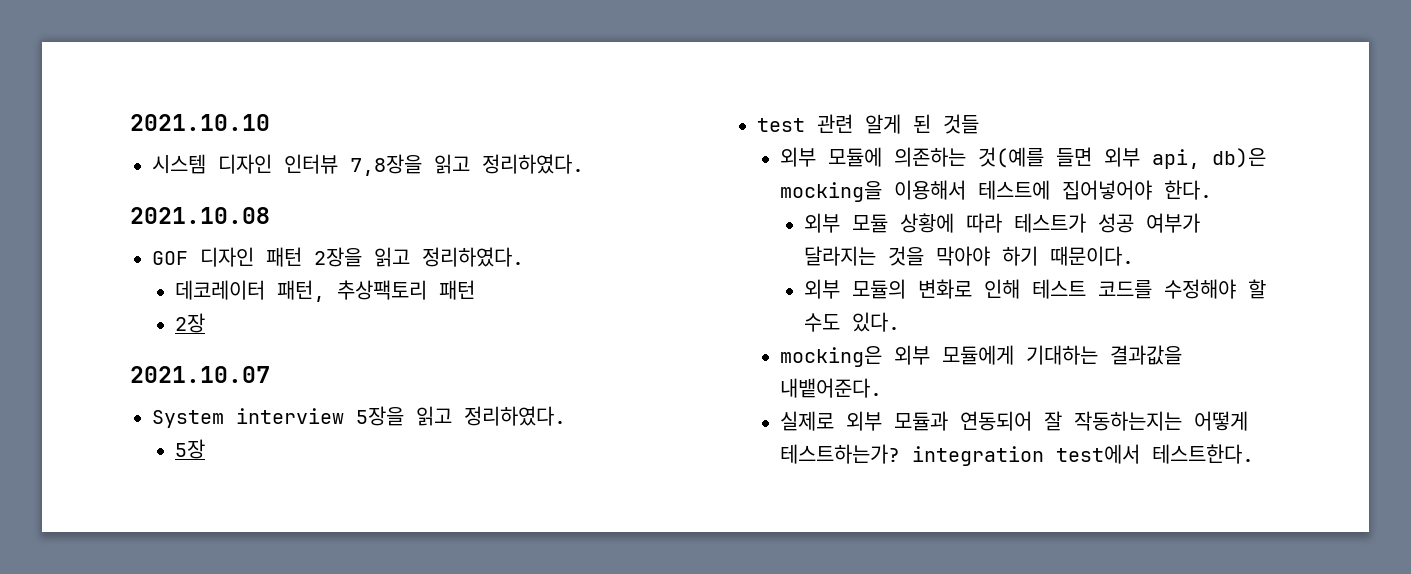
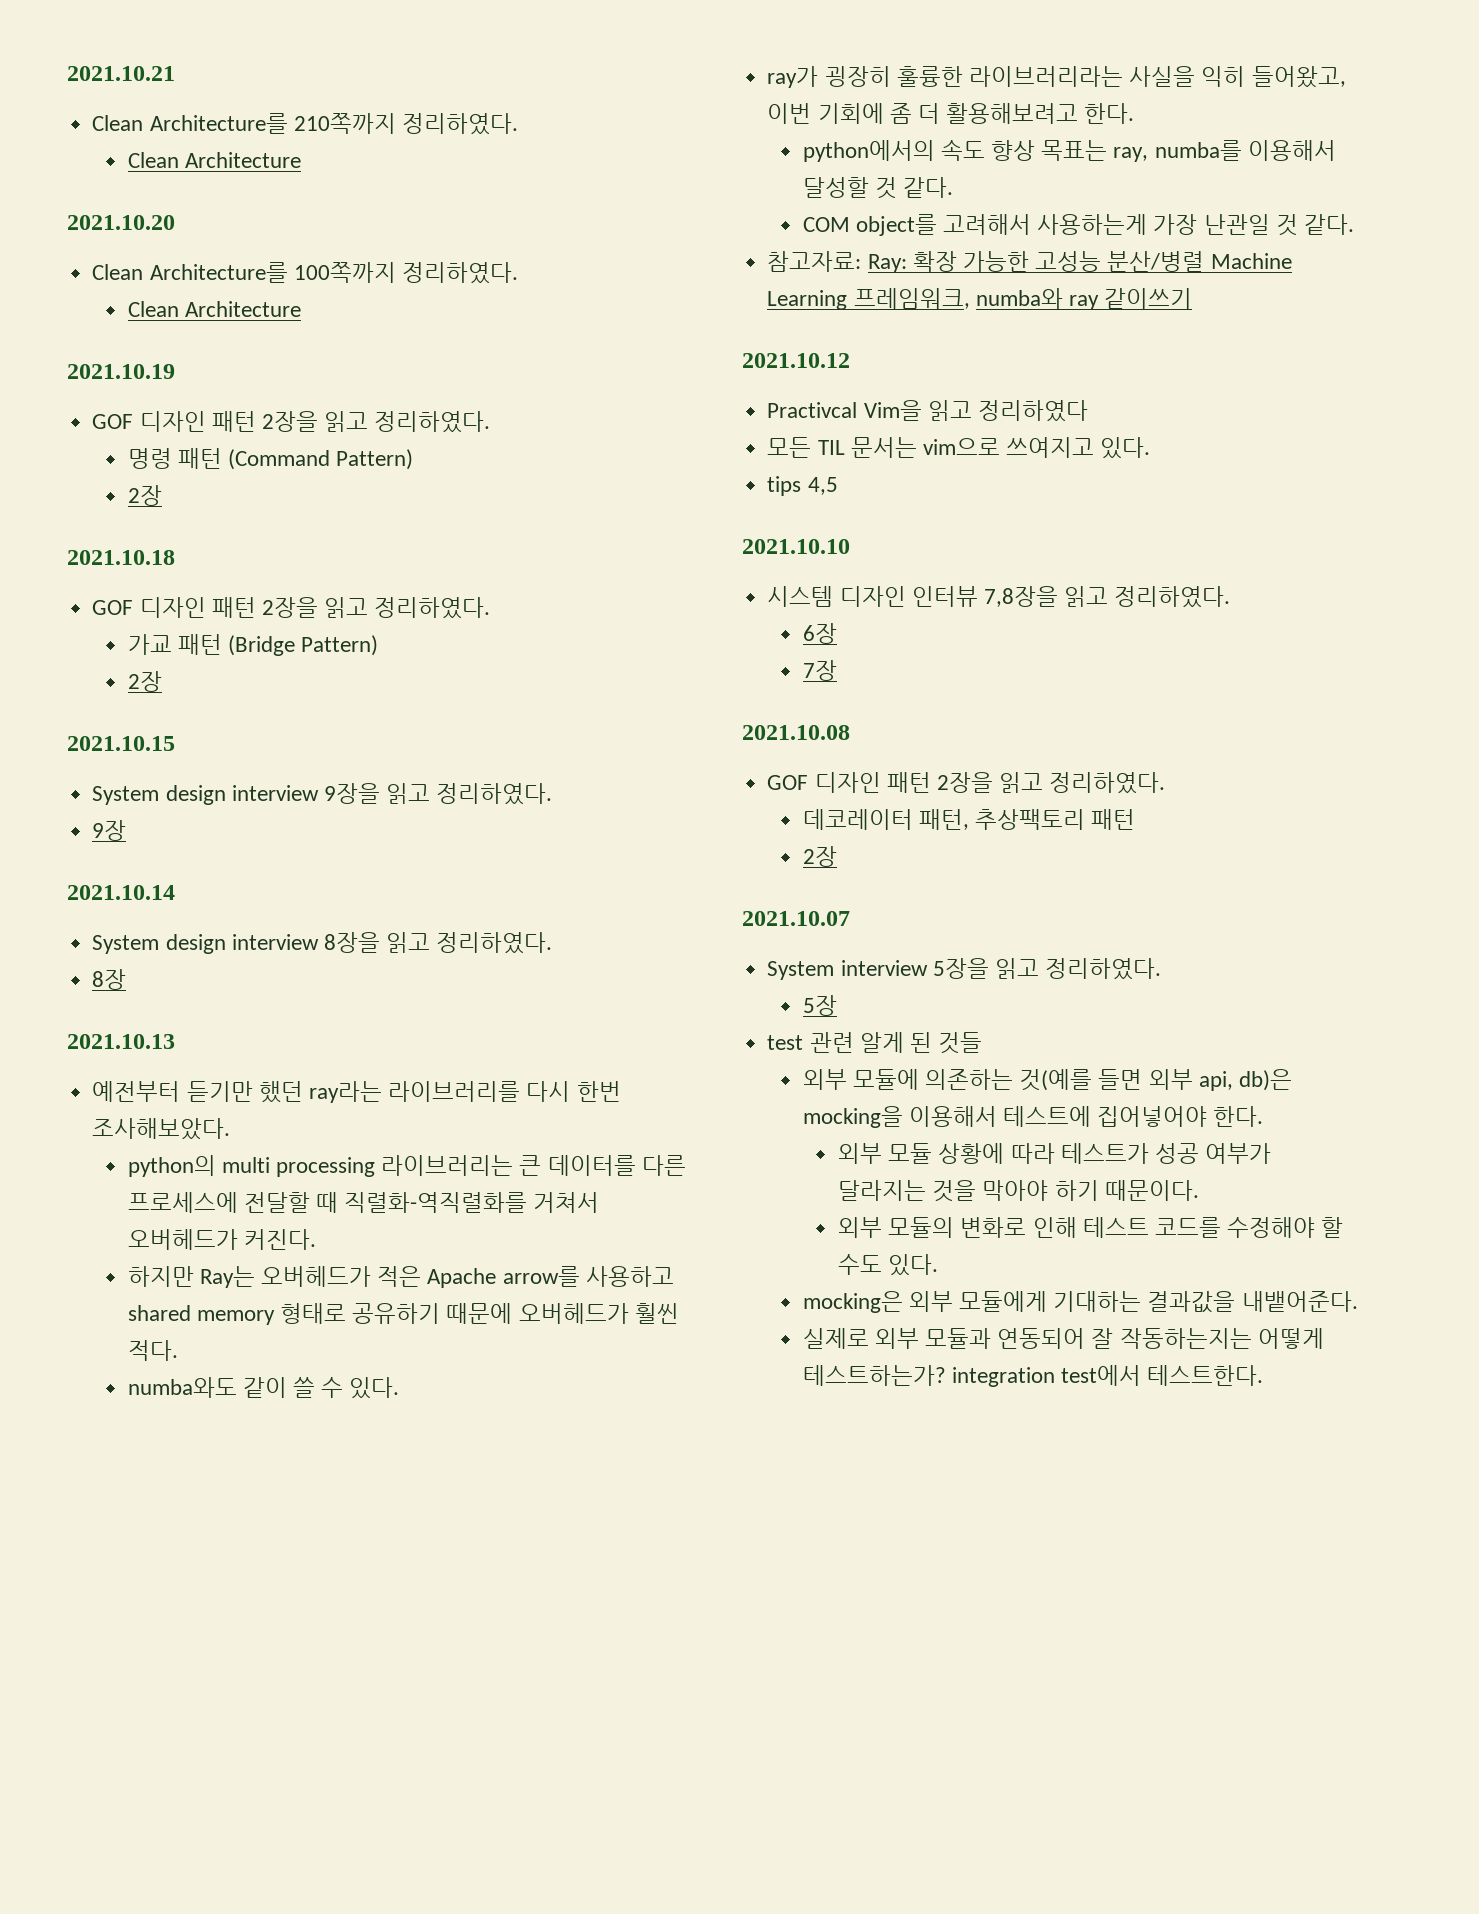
(130, 122) none -> [67,66,175,81] [92,113,518,135] [127,152,301,168] [67,215,175,230] [92,262,518,284] [127,301,301,317] [67,364,175,379] [92,411,491,433] [127,448,414,470] [127,485,162,506] [67,550,175,565] [92,597,491,619] [127,634,379,656] [127,671,162,692] [67,736,175,751] [92,783,553,805] [92,820,127,841] [67,885,175,900] [92,932,553,954] [92,969,127,990] [67,1034,175,1049] [92,1081,621,1103] [92,1118,231,1140] [127,1155,686,1177] [127,1192,600,1213] [127,1229,316,1250] [127,1266,674,1288] [127,1303,679,1325] [127,1340,178,1361] [127,1377,400,1399] [767,66,1346,88] [767,103,1135,124] [802,139,1336,162] [802,177,954,199] [802,214,1355,236] [767,251,1292,273] [767,288,1193,310] [742,353,850,368] [767,400,1088,422] [767,437,1151,459] [767,476,838,496] 2021.10.21 // Clean Architecture를 210쪽까지 정리하였다. // Clean Architecture // 2021.10.20 // Clean Architecture를 100쪽까지 정리하였다. // Clean Architecture // 2021.10.19 // GOF 디자인 패턴 2장을 읽고 정리하였다. // 명령 패턴 (Command Pattern) // 2장 // 2021.10.18 // GOF 디자인 패턴 2장을 읽고 정리하였다. // 가교 패턴 (Bridge Pattern) // 2장 // 2021.10.15 // System design interview 9장을 읽고 정리하였다. // 9장 // 2021.10.14 // System design interview 8장을 읽고 정리하였다. // 8장 // 2021.10.13 // 예전부터 듣기만 했던 ray라는 라이브러리를 다시 한번 조사해보았다. // python의 multi processing 라이브러리는 큰 데이터를 다른 프로세스에 전달할 때 직렬화-역직렬화를 거쳐서 오버헤드가 커진다. // 하지만 Ray는 오버헤드가 적은 Apache arrow를 사용하고 shared memory 형태로 공유하기 때문에 오버헤드가 훨씬 적다. // numba와도 같이 쓸 수 있다. // ray가 굉장히 훌륭한 라이브러리라는 사실을 익히 들어왔고, 이번 기회에 좀 더 활용해보려고 한다. // python에서의 속도 향상 목표는 ray, numba를 이용해서 달성할 것 같다. // COM object를 고려해서 사용하는게 가장 난관일 것 같다. // 참고자료: Ray: 확장 가능한 고성능 분산/병렬 Machine Learning 프레임워크, numba와 ray 같이쓰기 // 2021.10.12 // Practivcal Vim을 읽고 정리하였다 // 모든 TIL 문서는 vim으로 쓰여지고 있다. // tips 4,5 //
(584, 164) none -> [802,623,837,644] [802,660,837,681] // 6장 // 7장

